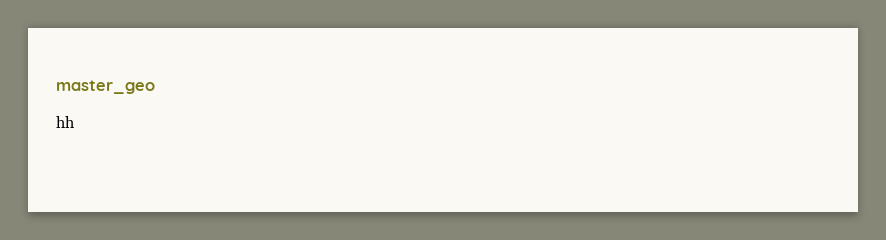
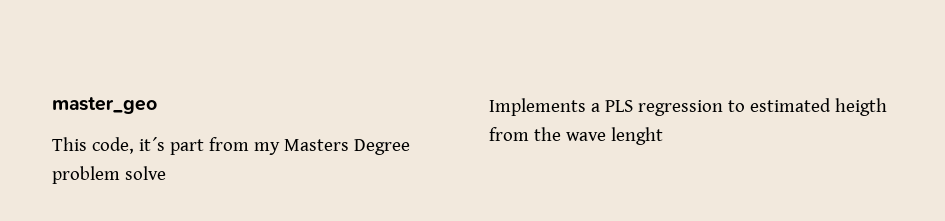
[56,116,74,128] hh -> [52,137,410,155] [52,166,166,184] [489,98,887,116] [489,127,663,145] This code, it´s part from my Masters Degree problem solve // Implements a PLS regression to estimated heigth from the wave lenght

